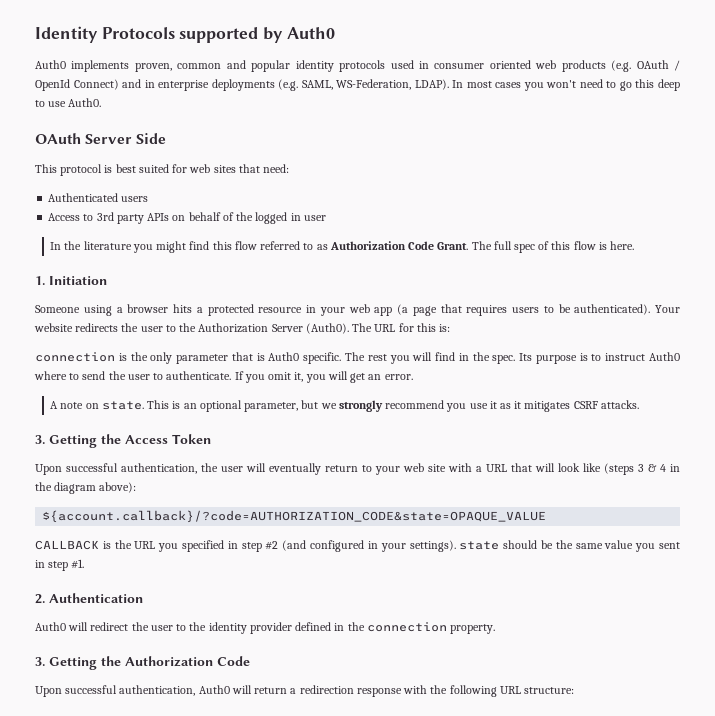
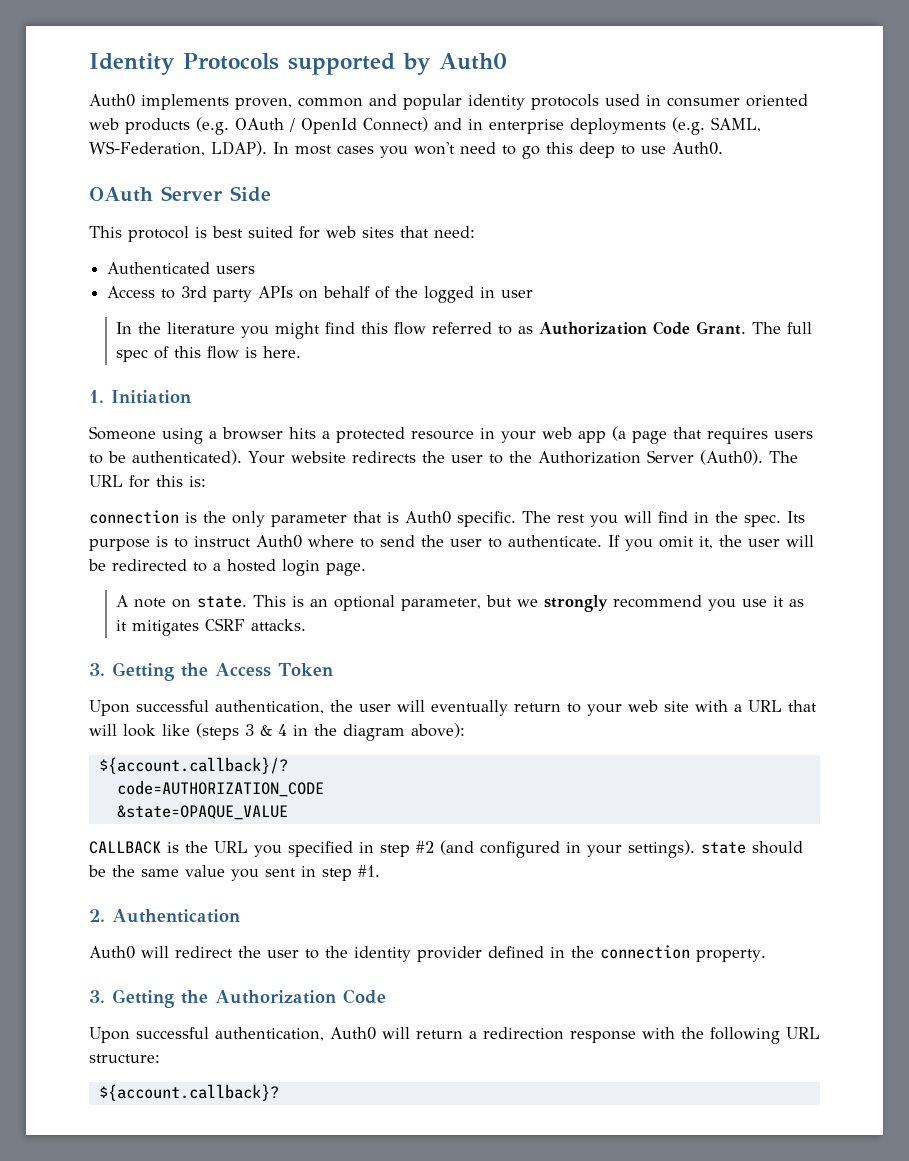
[305,371,413,383] you will get an error. -> [719,535,814,547] [88,559,366,576] the user will be redirected to a hosted login page.
[42,510,547,523] ${account.callback}/?code=AUTHORIZATION_CODE&state=OPAQUE_VALUE -> [98,757,288,774] [116,780,324,797] [116,805,288,820] ${account.callback}/? // code=AUTHORIZATION_CODE // &state=OPAQUE_VALUE
(575, 690) none -> [98,1084,279,1101] // ${account.callback}?

